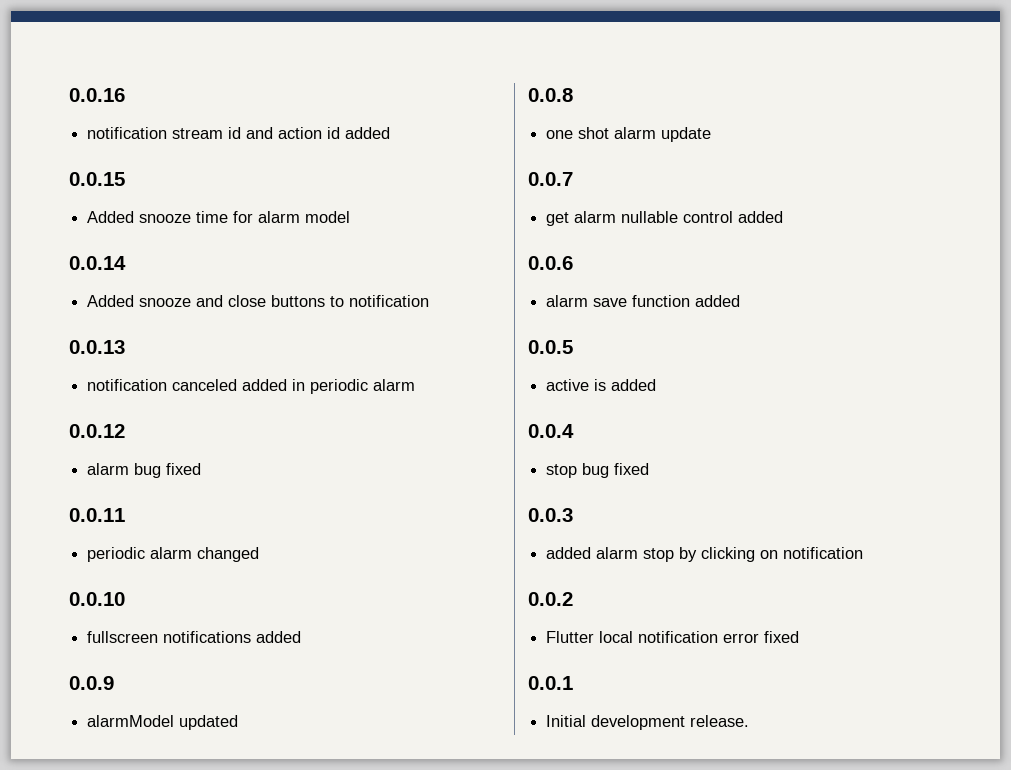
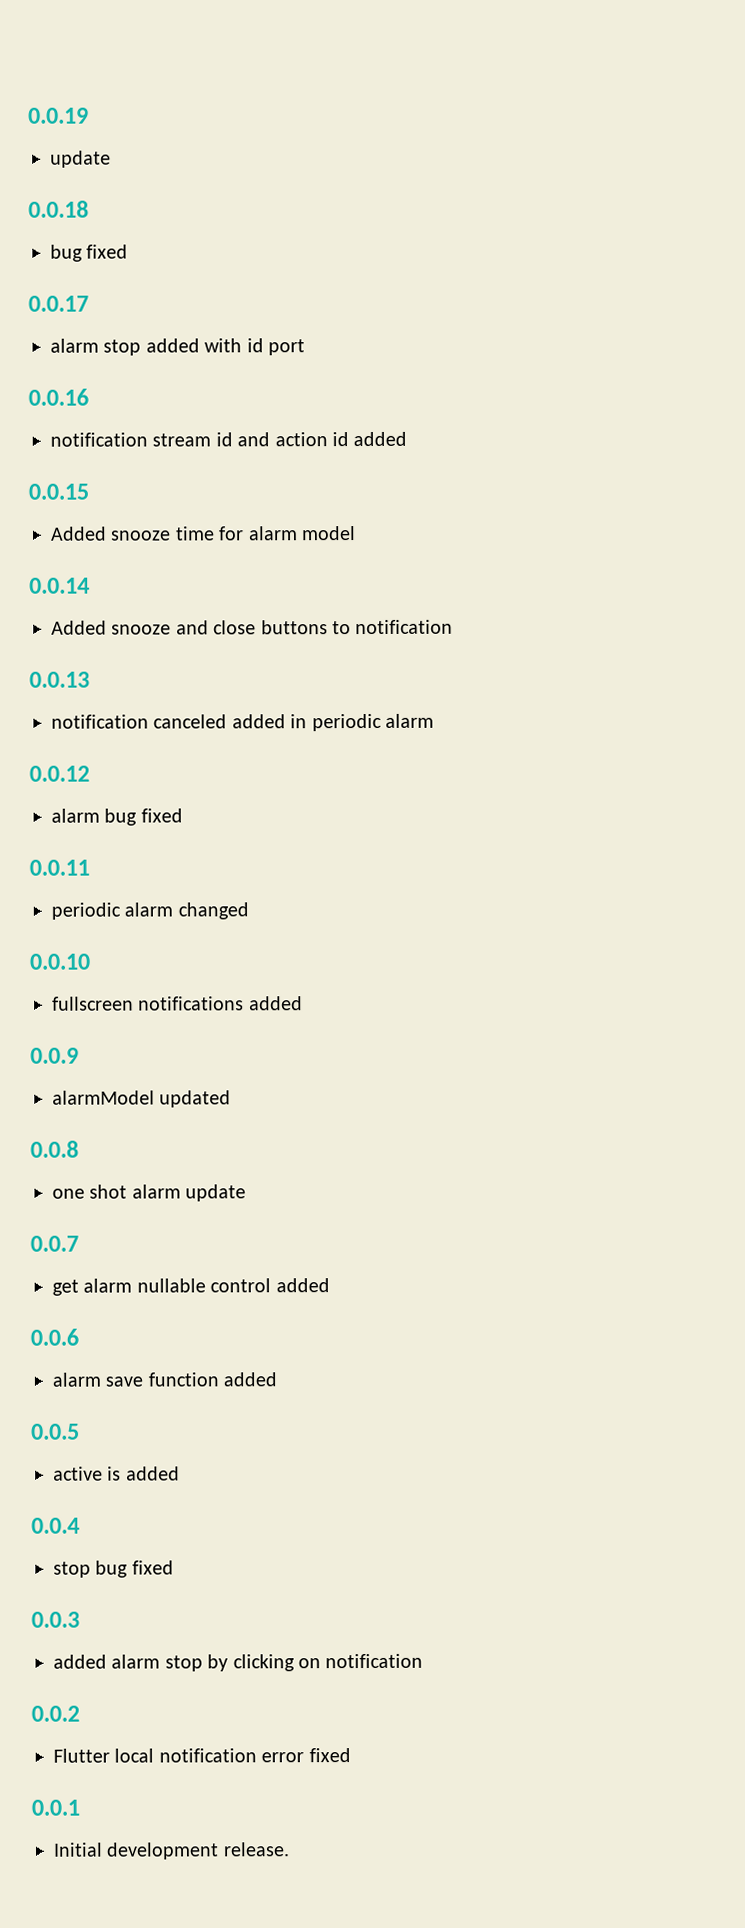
(69, 95) none -> [28,107,89,124] [50,150,111,168] [28,200,89,218] [50,244,129,262] [28,295,89,312] [50,338,305,356] 0.0.19 // update // 0.0.18 // bug fixed // 0.0.17 // alarm stop added with id port //

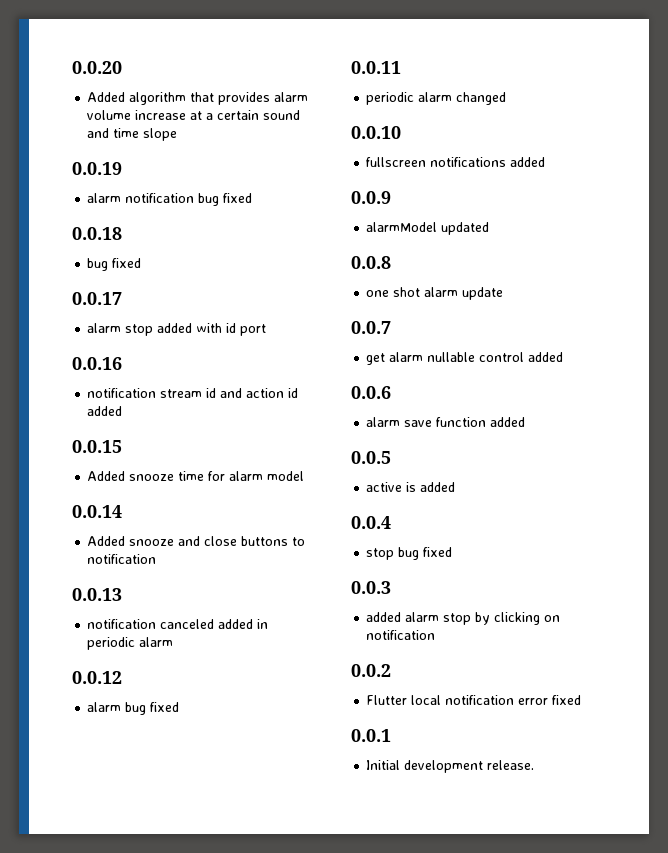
[28,107,89,124] [50,150,111,168] 0.0.19 // update -> [72,61,122,74] [87,92,309,105] [87,110,301,120] [87,128,178,141] [72,162,122,175] [87,193,253,206] 0.0.20 // Added algorithm that provides alarm volume increase at a certain sound and time slope // 0.0.19 // alarm notification bug fixed

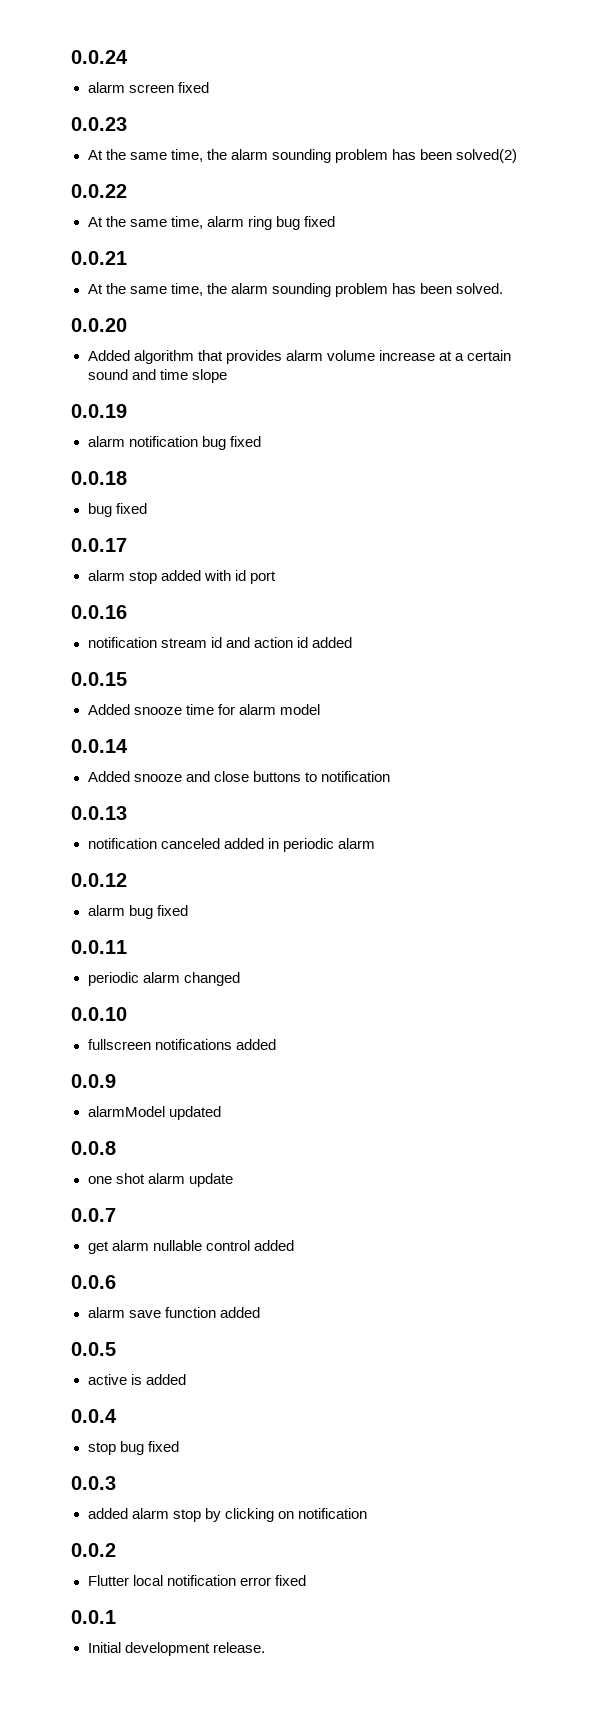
(72, 67) none -> [71,50,128,64] [87,82,209,93] [71,117,127,131] [87,149,517,163] [71,184,127,198] [87,216,335,230] [71,251,127,265] [87,283,504,297] 0.0.24 // alarm screen fixed // 0.0.23 // At the same time, the alarm sounding problem has been solved(2) // 0.0.22 // At the same time, alarm ring bug fixed // 0.0.21 // At the same time, the alarm sounding problem has been solved. //

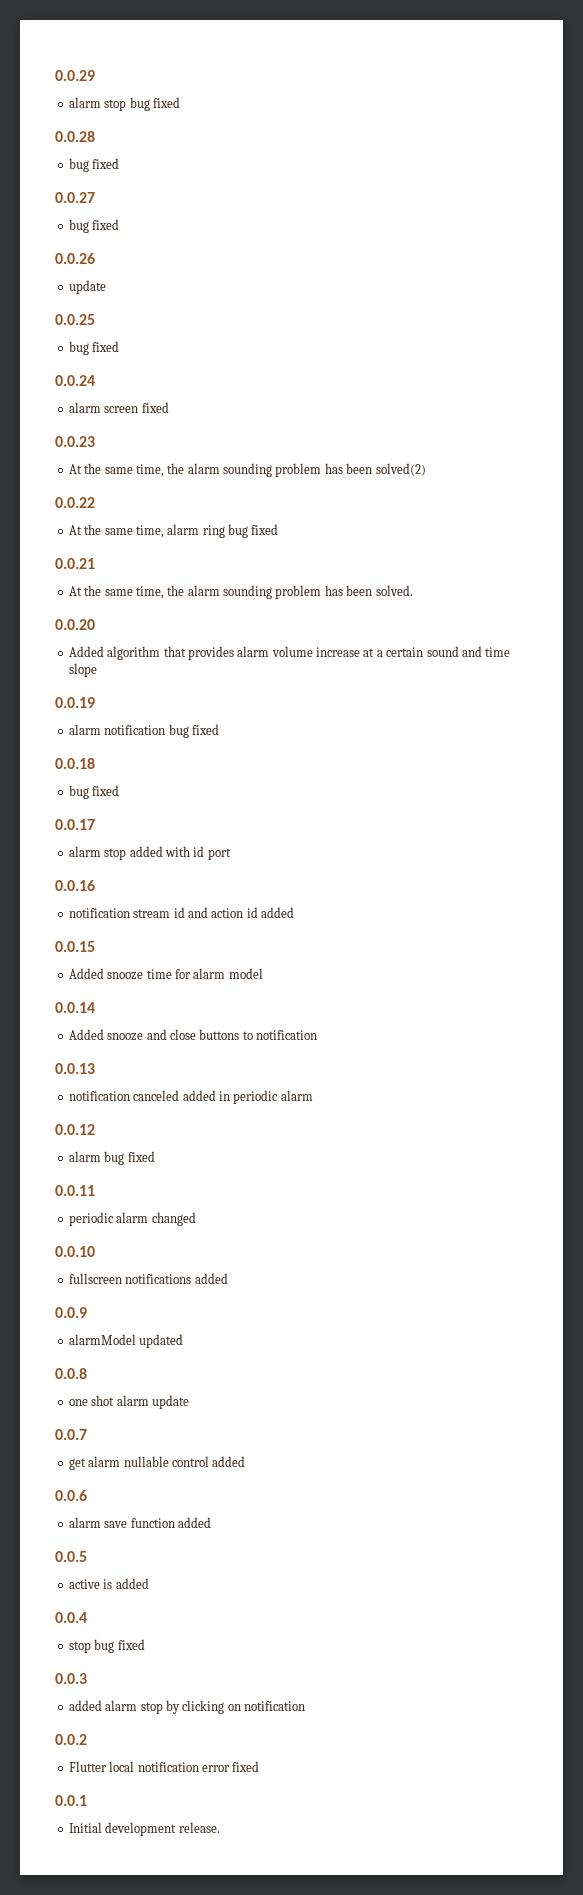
(71, 57) none -> [55,70,95,81] [68,97,180,111] [55,131,95,142] [68,158,120,172] [55,192,95,203] [68,219,120,233] [55,253,95,264] [68,280,106,294] [55,314,95,325] [68,341,120,355] 0.0.29 // alarm stop bug fixed // 0.0.28 // bug fixed // 0.0.27 // bug fixed // 0.0.26 // update // 0.0.25 // bug fixed //

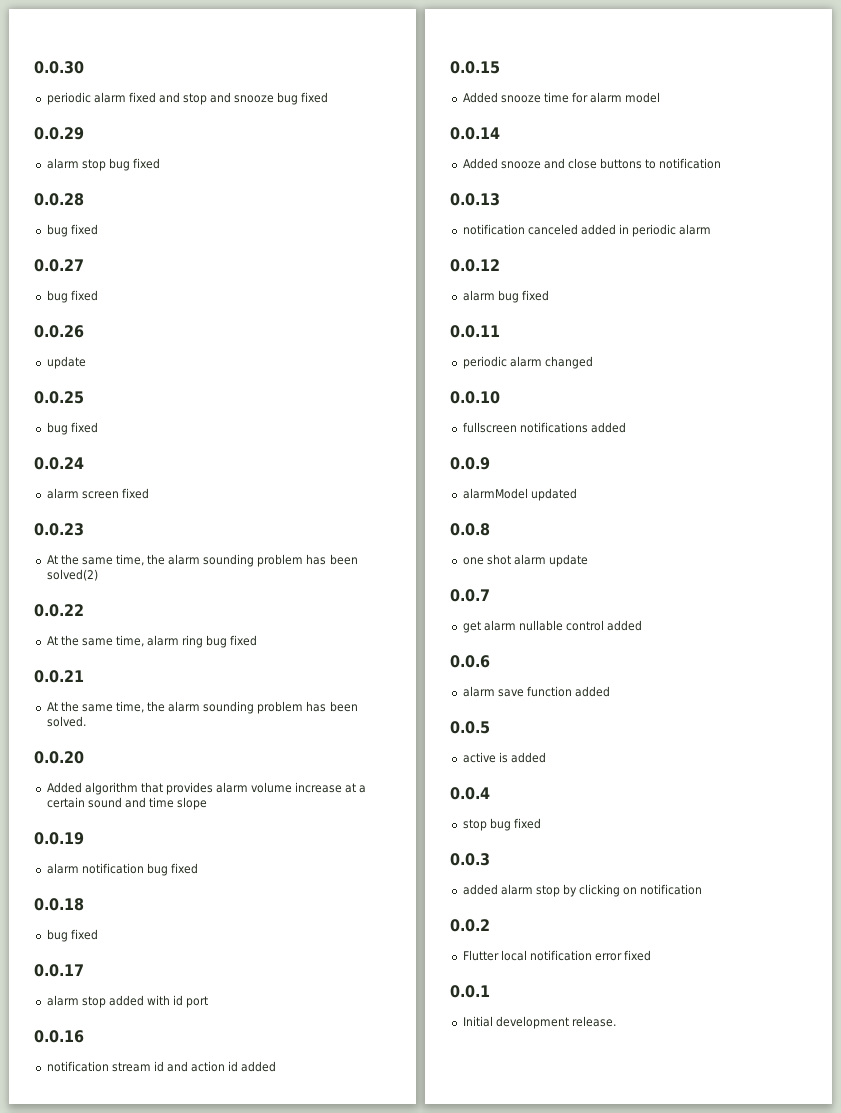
(55, 75) none -> [34,61,84,74] [46,92,329,105] 0.0.30 // periodic alarm fixed and stop and snooze bug fixed //

